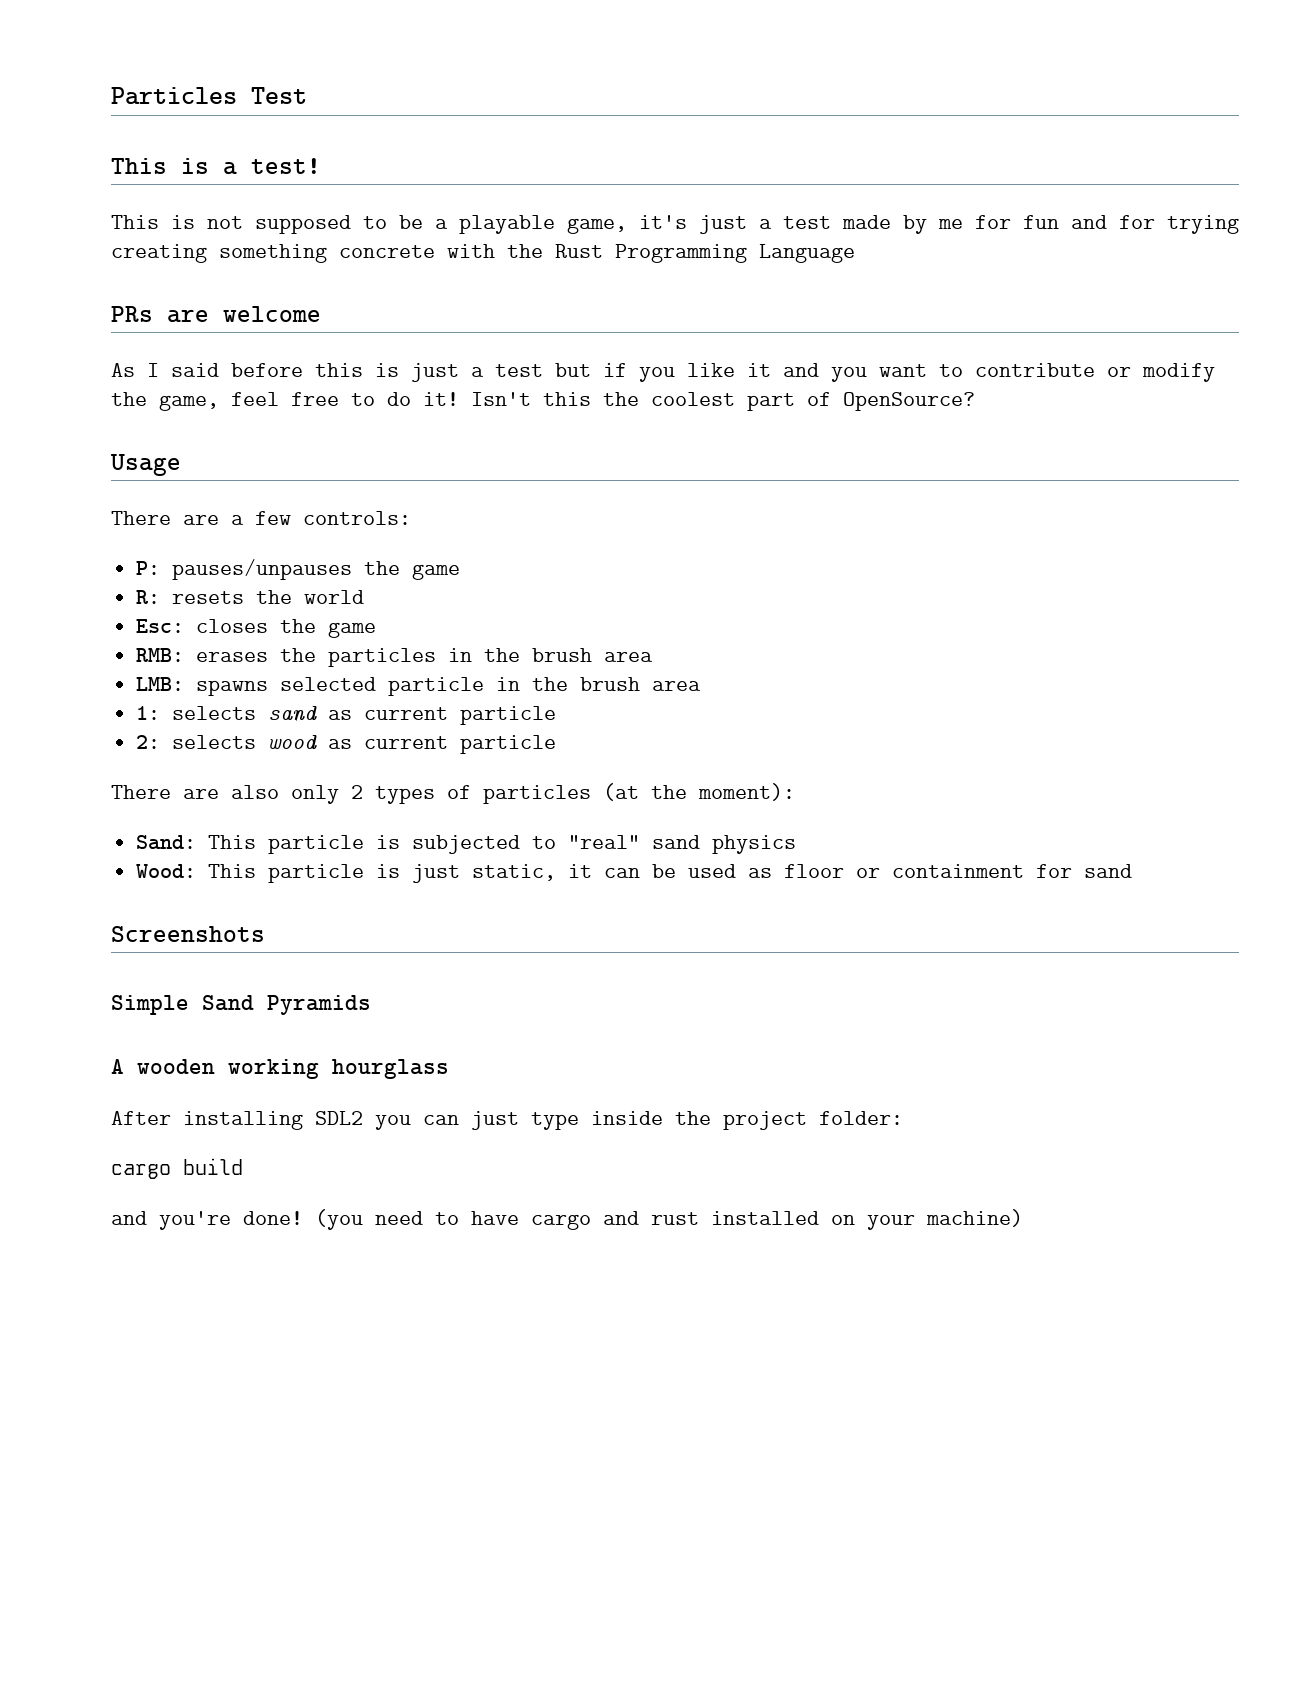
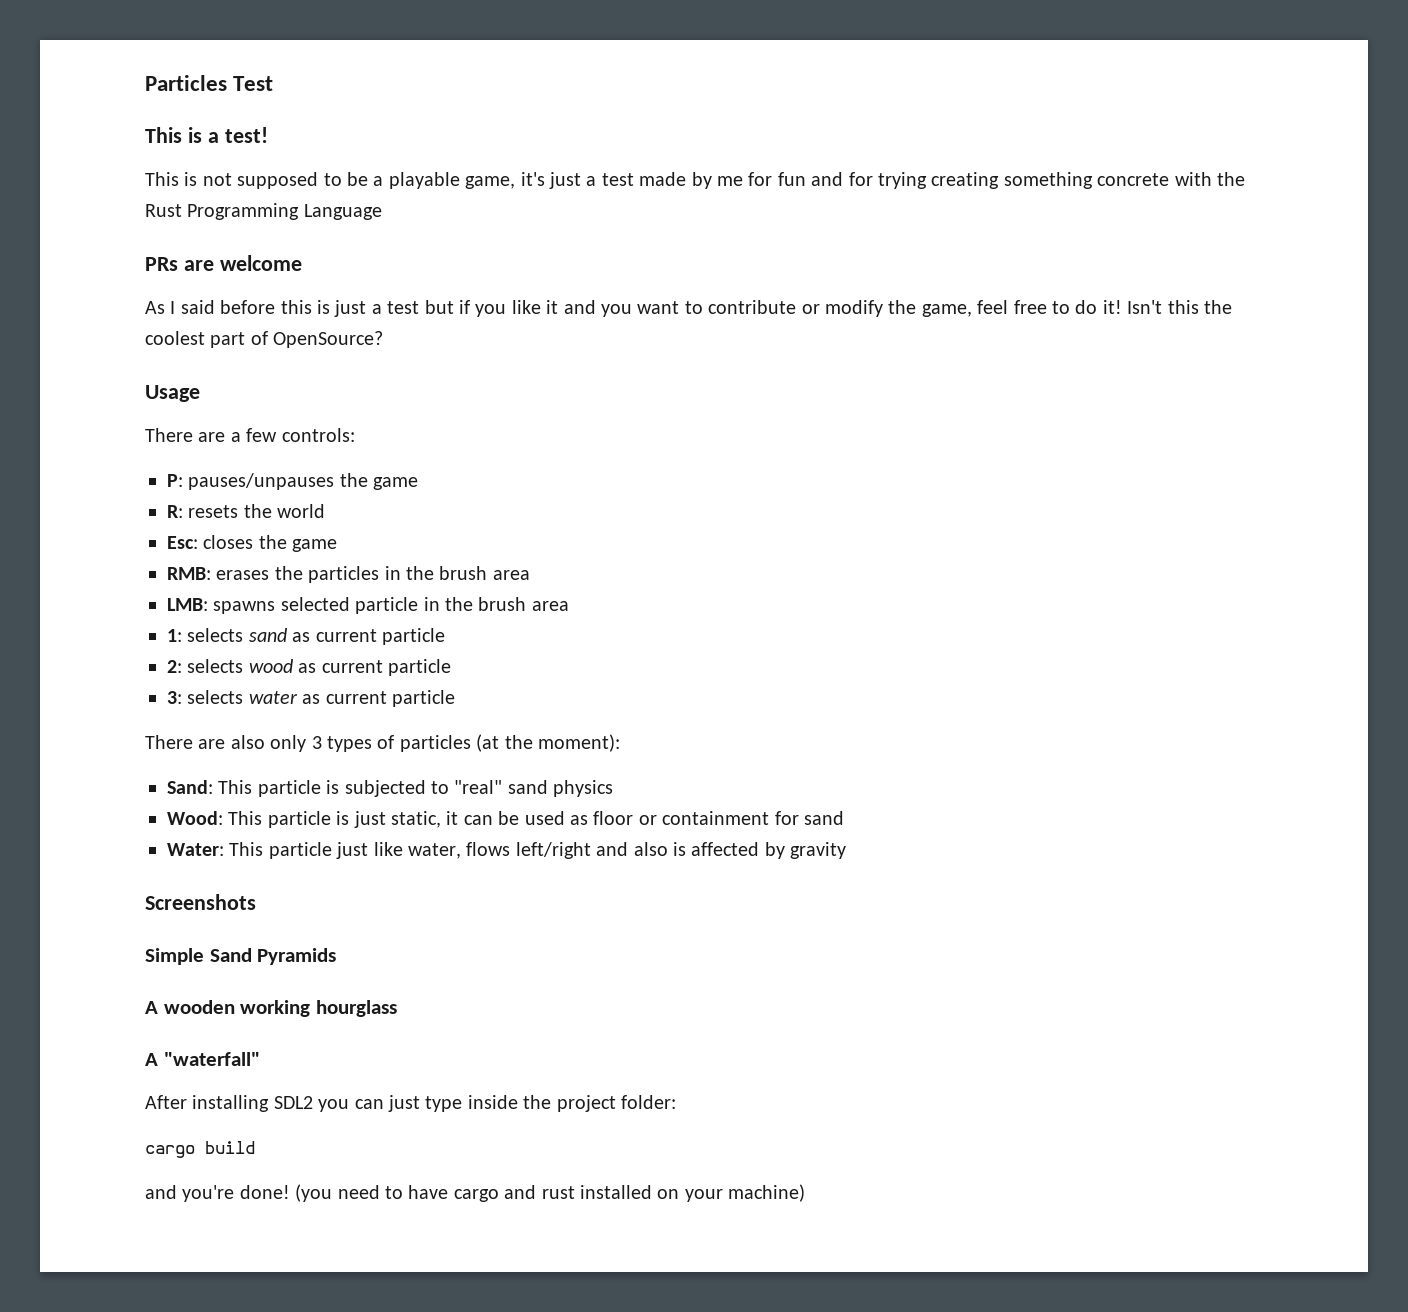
(557, 744) none -> [167,690,455,707] // 3: selects water as current particle
[351,785,363,799] 2 -> [311,736,322,749] 3
(1133, 871) none -> [167,842,847,859] // Water: This particle just like water, flows left/right and also is affected by gravity
(449, 1069) none -> [145,1052,260,1066] // A "waterfall"

